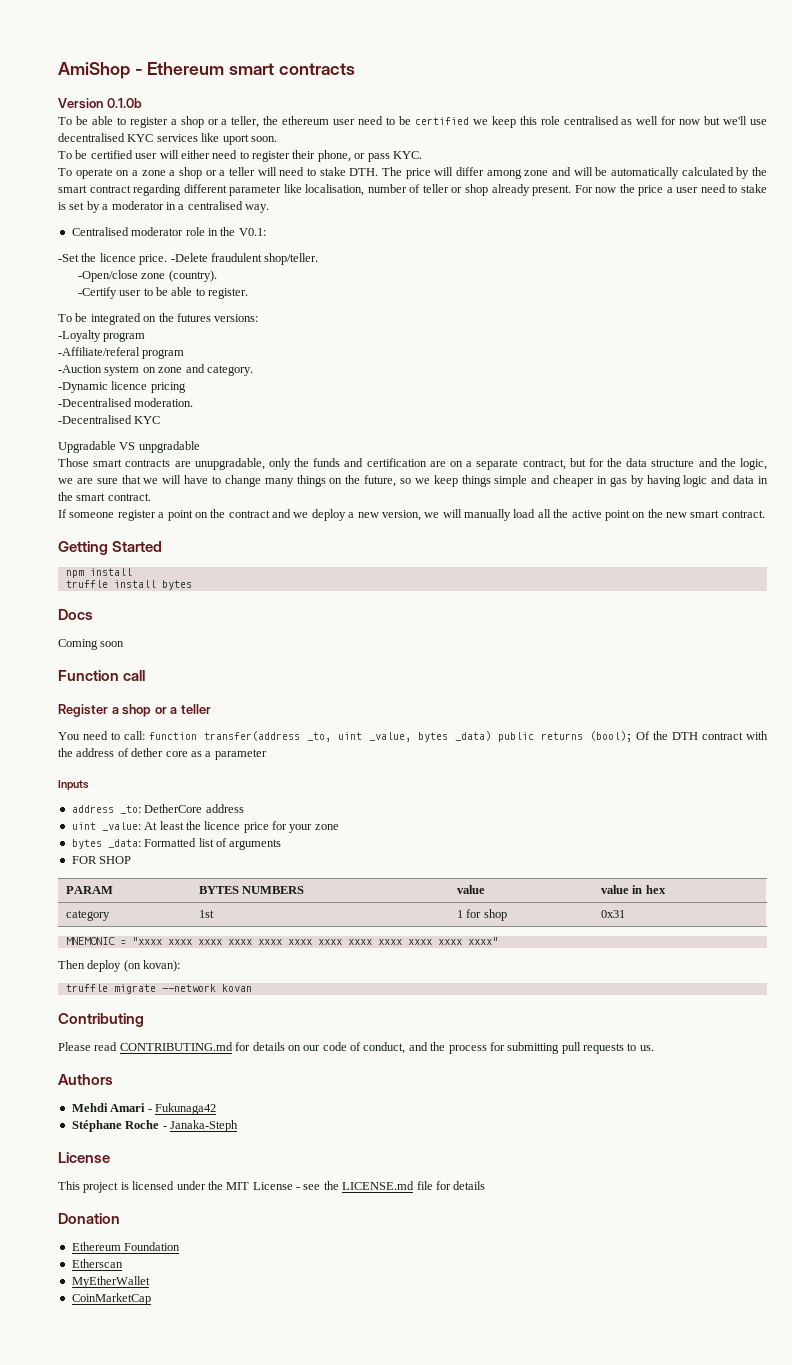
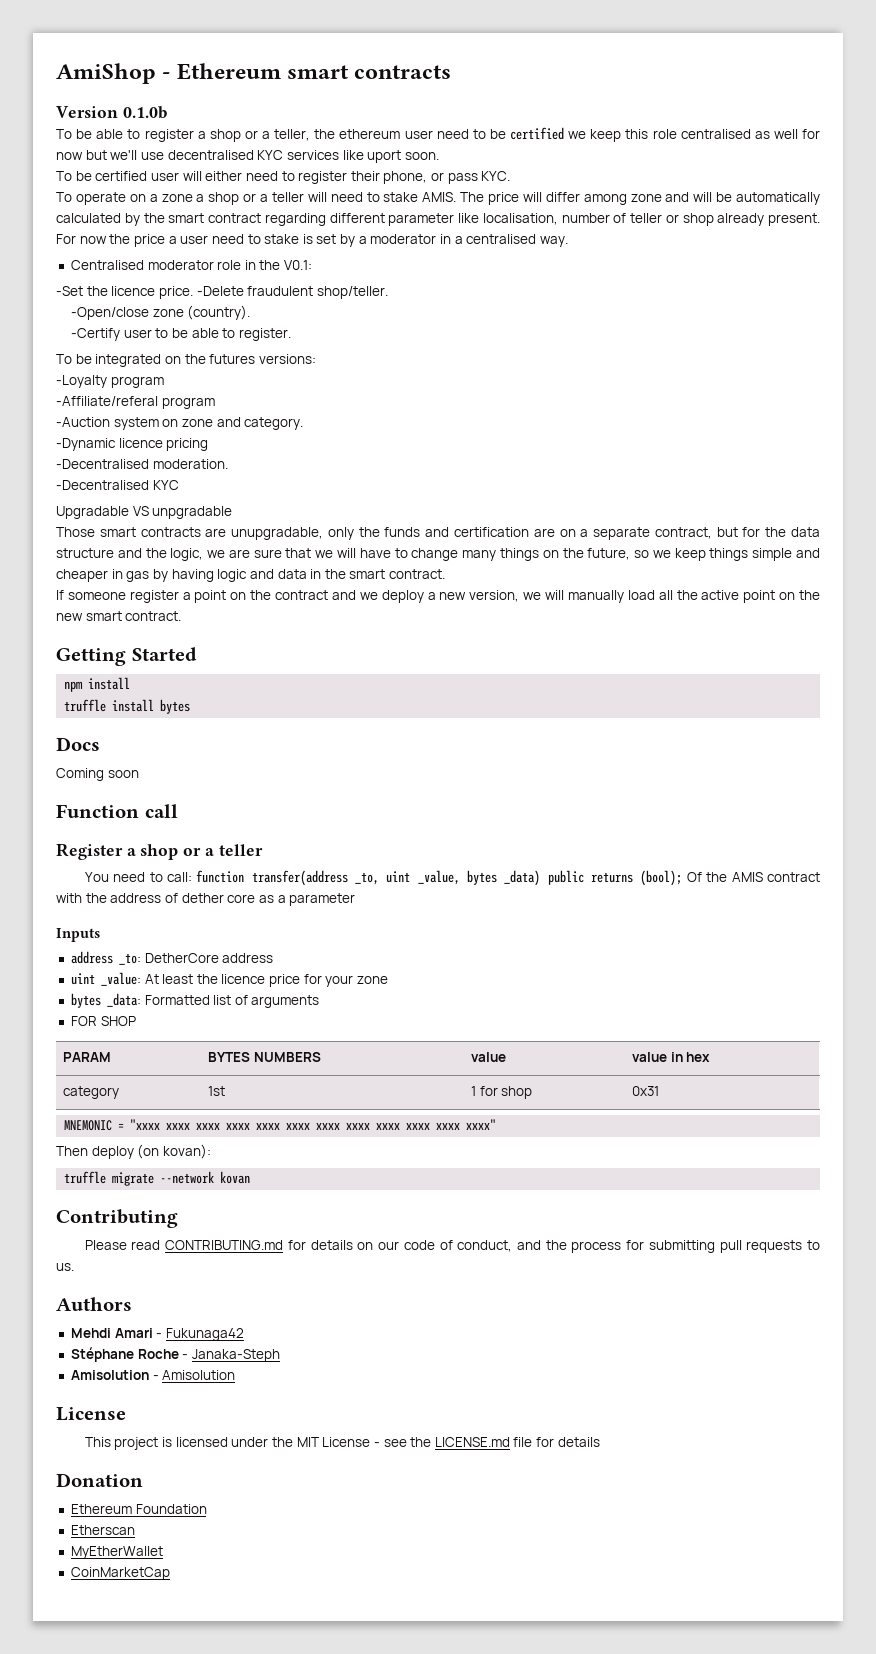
[349,168,379,176] DTH. -> [422,192,457,202] AMIS.
[672,732,699,740] DTH -> [731,872,763,882] AMIS
(238, 1126) none -> [70,1370,236,1380] // Amisolution - Amisolution

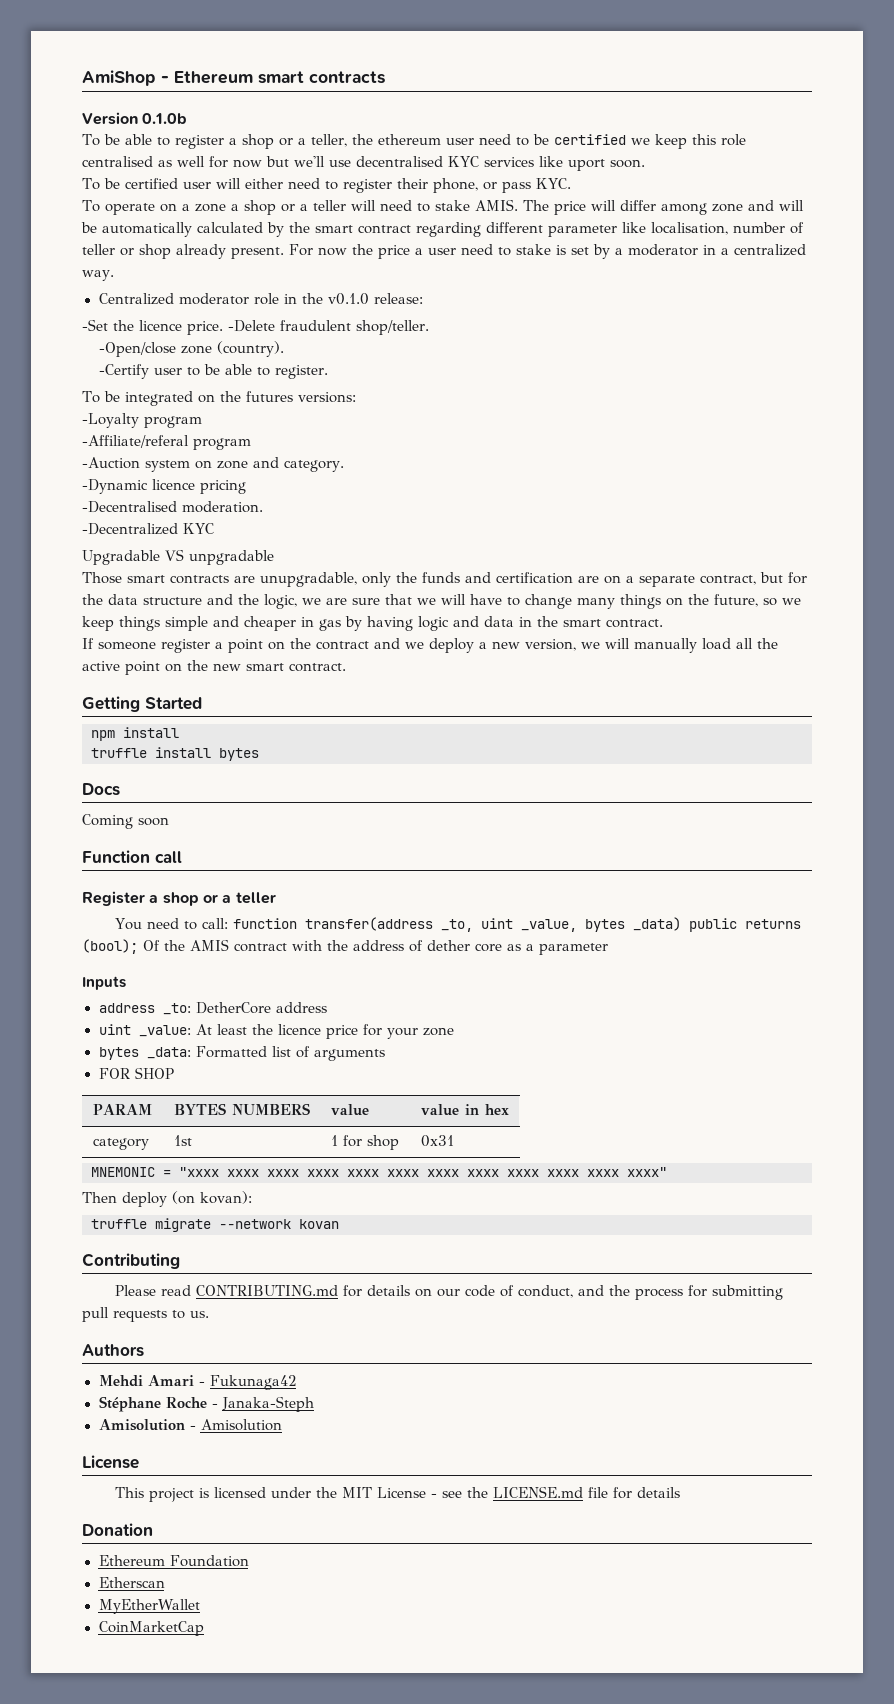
[466,234,537,244] centralised -> [734,244,806,256] centralized
[70,260,144,270] Centralised -> [98,293,174,305] Centralized
[284,260,313,270] V0.1: -> [327,293,423,305] v0.1.0 release:
[56,480,149,490] -Decentralised -> [82,523,178,535] -Decentralized

